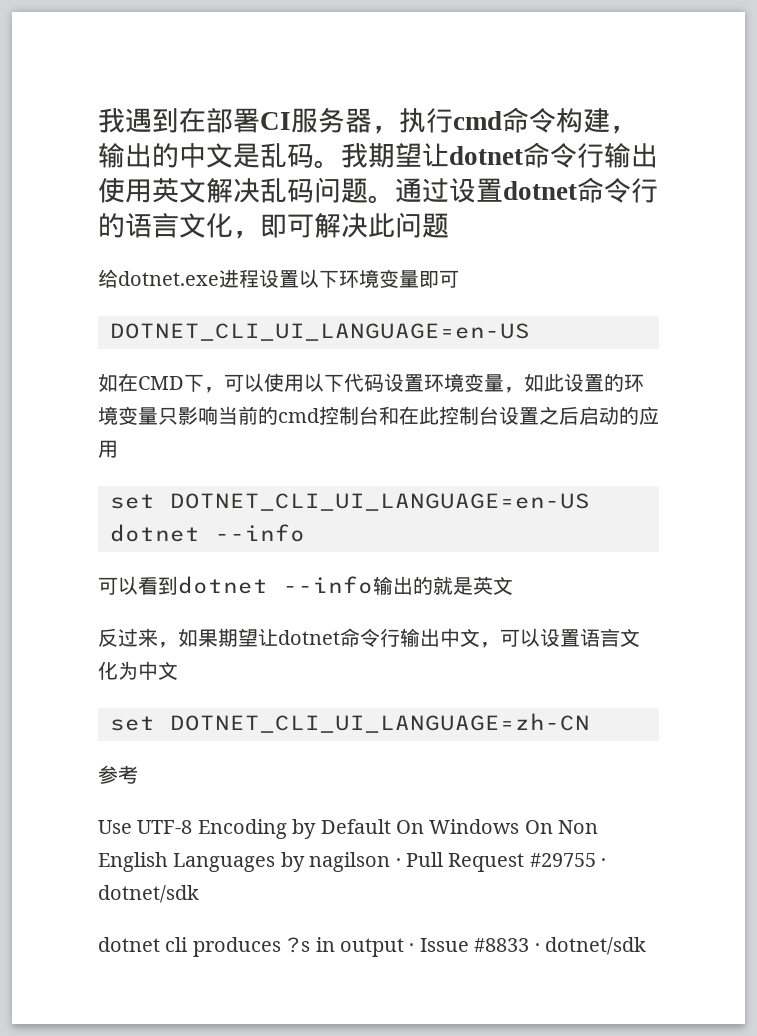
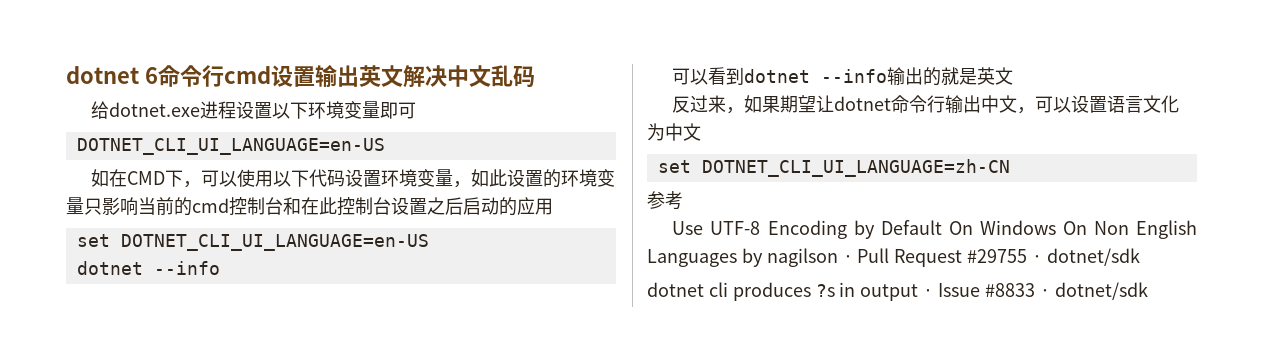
[98,107,637,134] [98,142,658,169] [98,178,152,203] 我遇到在部署CI服务器，执行cmd命令构建，输出的中文是乱码。我期望让dotnet命令行输出使用 -> [66,65,359,87] dotnet 6命令行cmd设置输出
[260,177,658,204] [98,212,449,239] 乱码问题。通过设置dotnet命令行的语言文化，即可解决此问题 -> [446,65,535,88] 中文乱码

